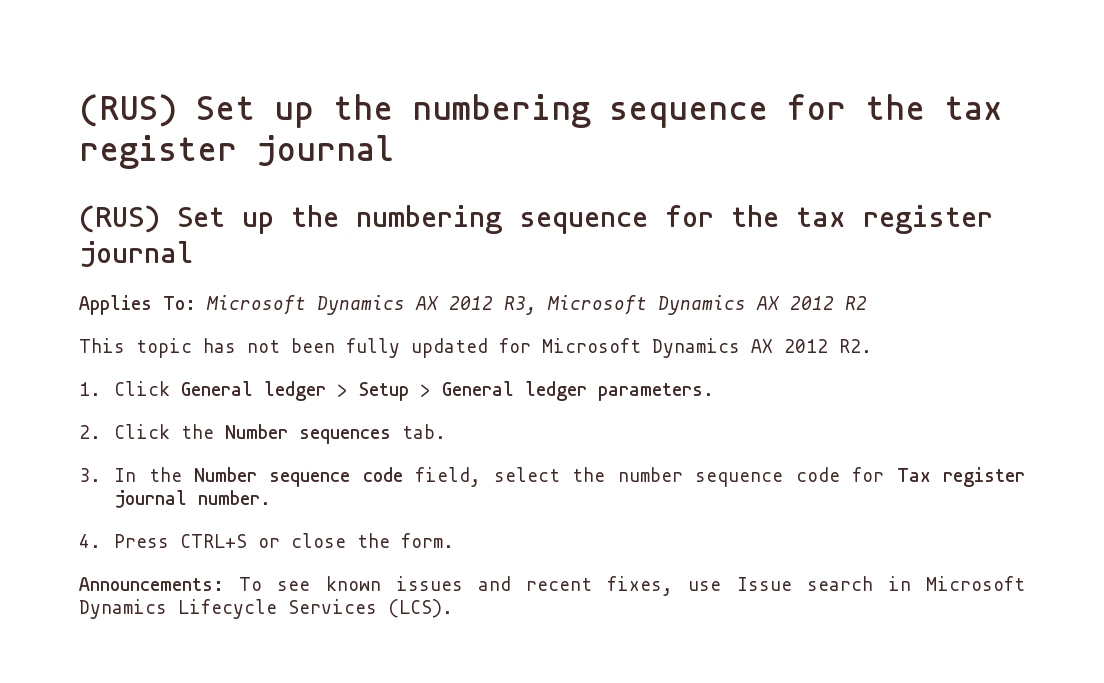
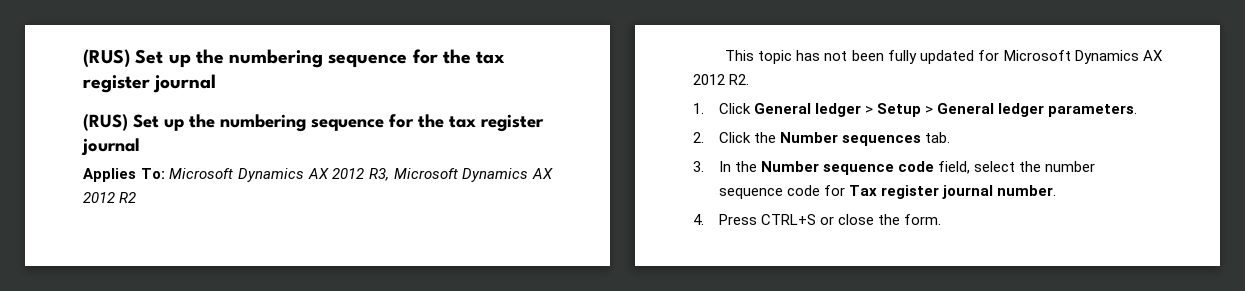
[79,576,1025,596] [79,599,453,619] // Announcements: To see known issues and recent fixes, use Issue search in Microsoft Dynamics Lifecycle Services (LCS). -> (942, 219) none

